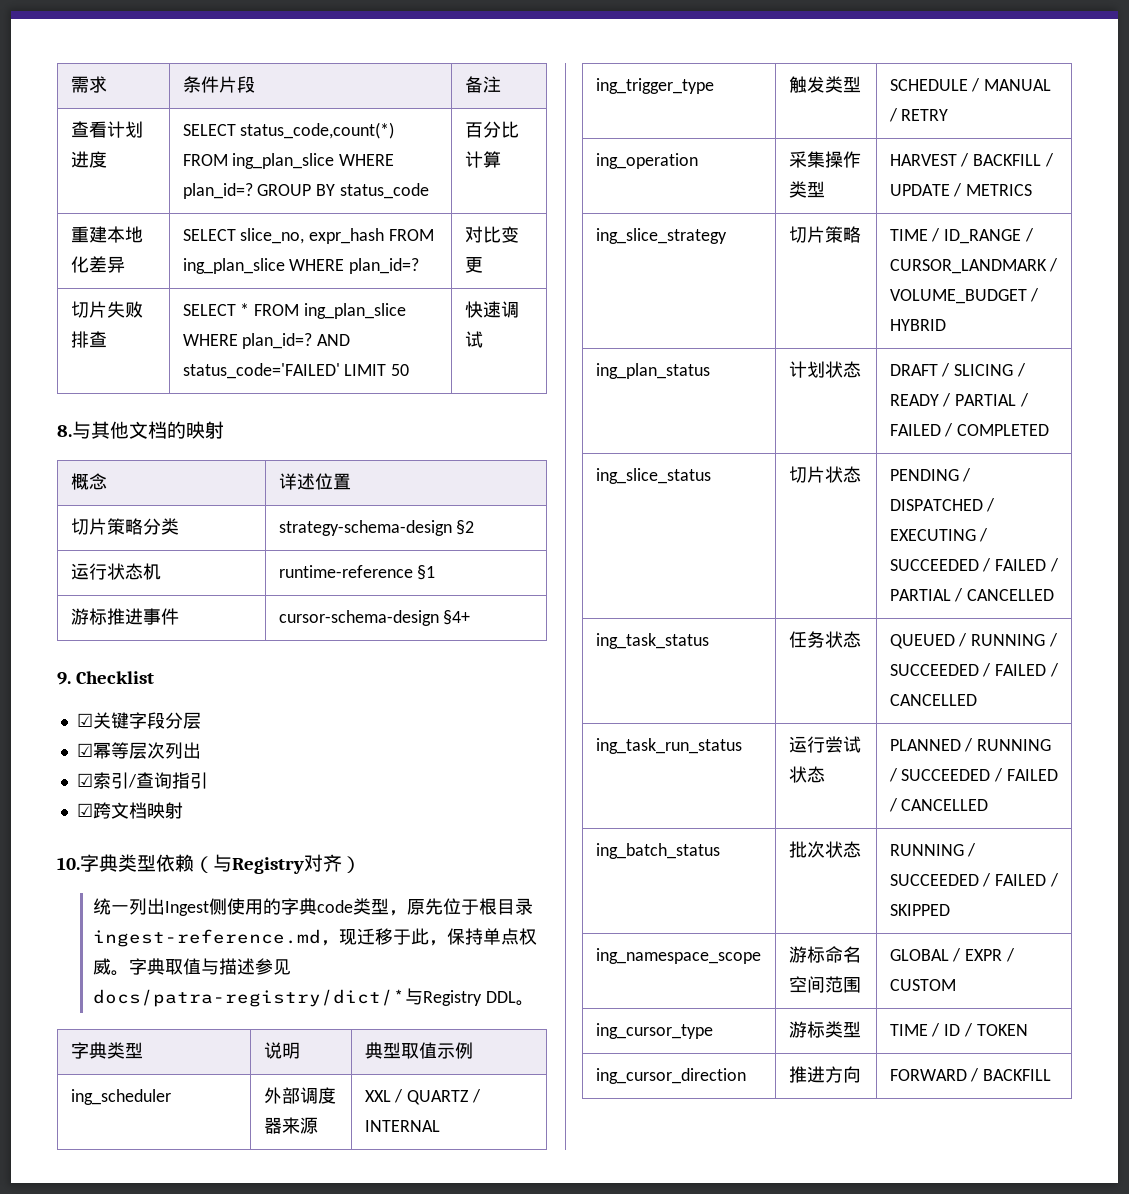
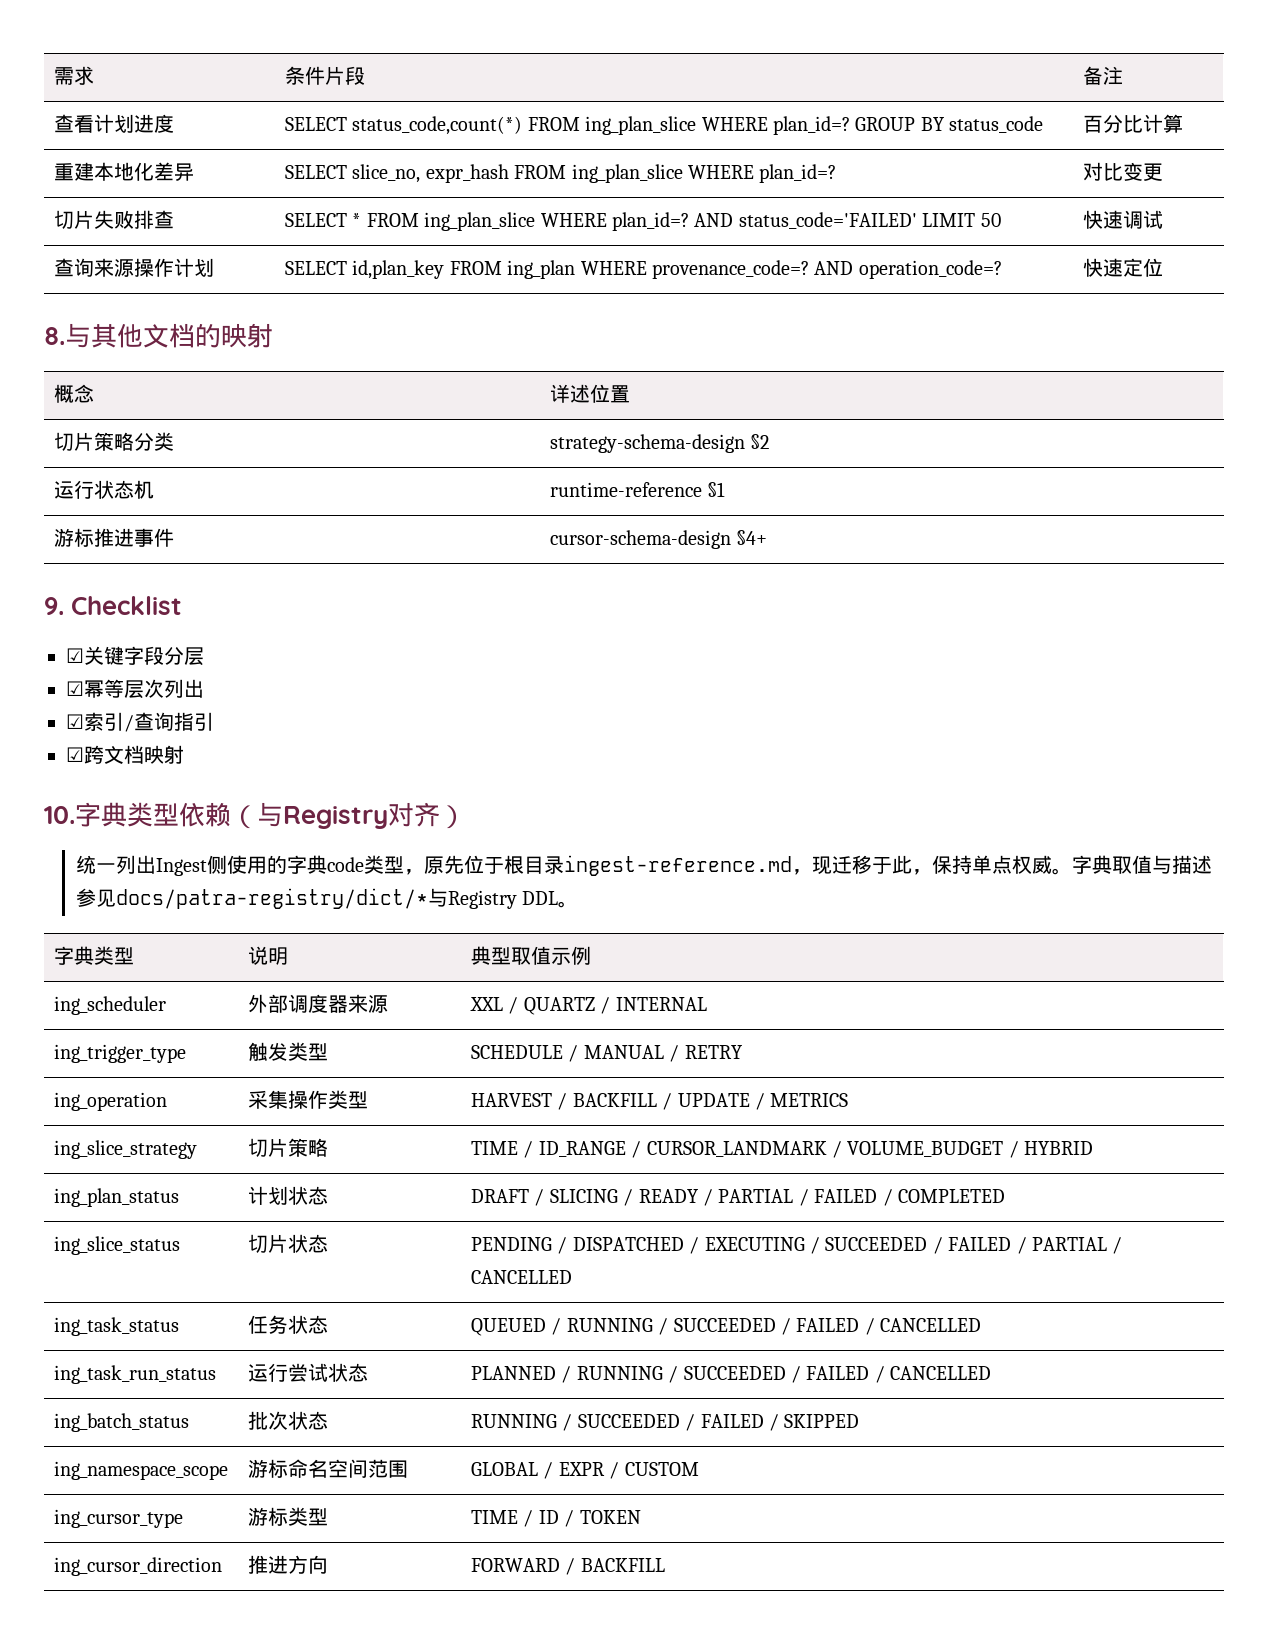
(483, 339) none -> [53,258,214,277] [284,260,1002,279] [1082,258,1163,277] // 查询来源操作计划 | SELECT id,plan_key FROM ing_plan WHERE provenance_code=? AND operation_code=? | 快速定位

